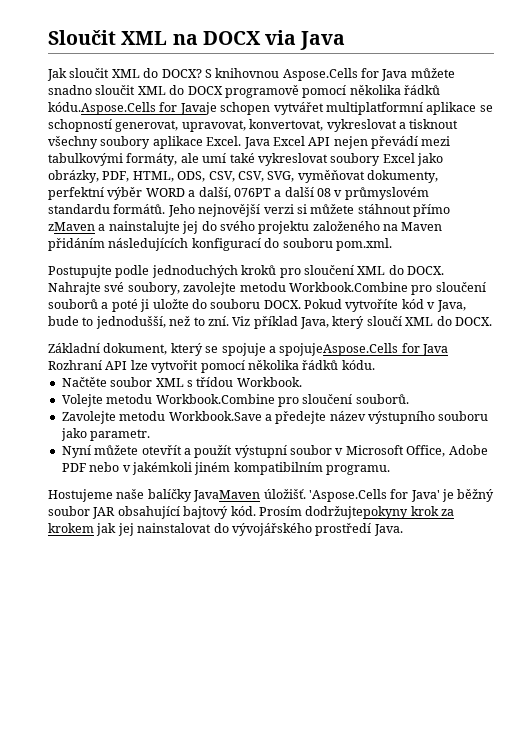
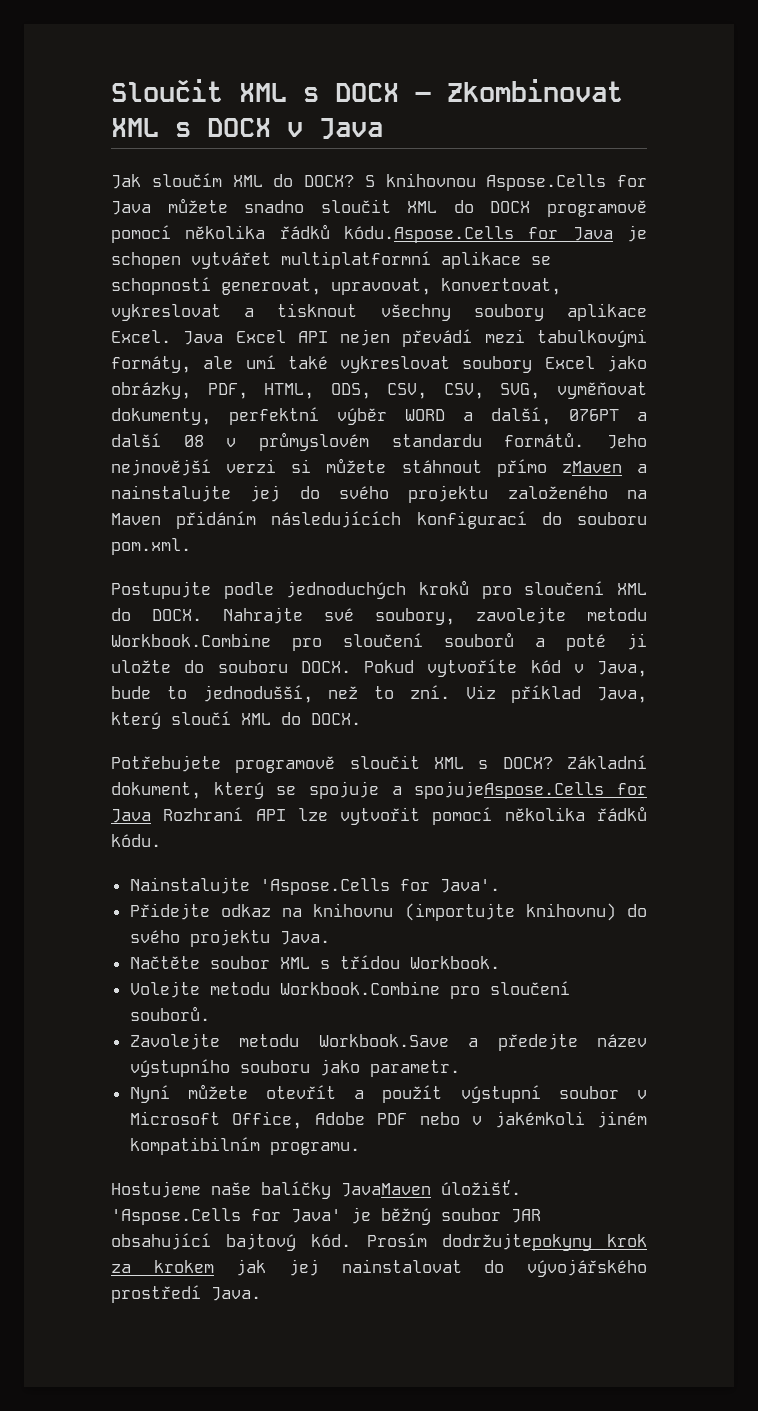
[172,30,297,45] na DOCX via -> [303,79,623,102] [111,118,303,137] s DOCX – Zkombinovat XML s DOCX v
[69,68,110,78] sloučit -> [151,173,222,187] sloučím
[179,102,217,115] Javaje -> [572,225,647,242] Java je
(492, 321) none -> [111,755,553,773] Potřebujete programově sloučit XML s DOCX?
(375, 365) none -> [129,877,500,895] [129,903,647,921] [129,929,330,947] // Nainstalujte 'Aspose.Cells for Java'. // Přidejte odkaz na knihovnu (importujte knihovnu) do svého projektu Java.

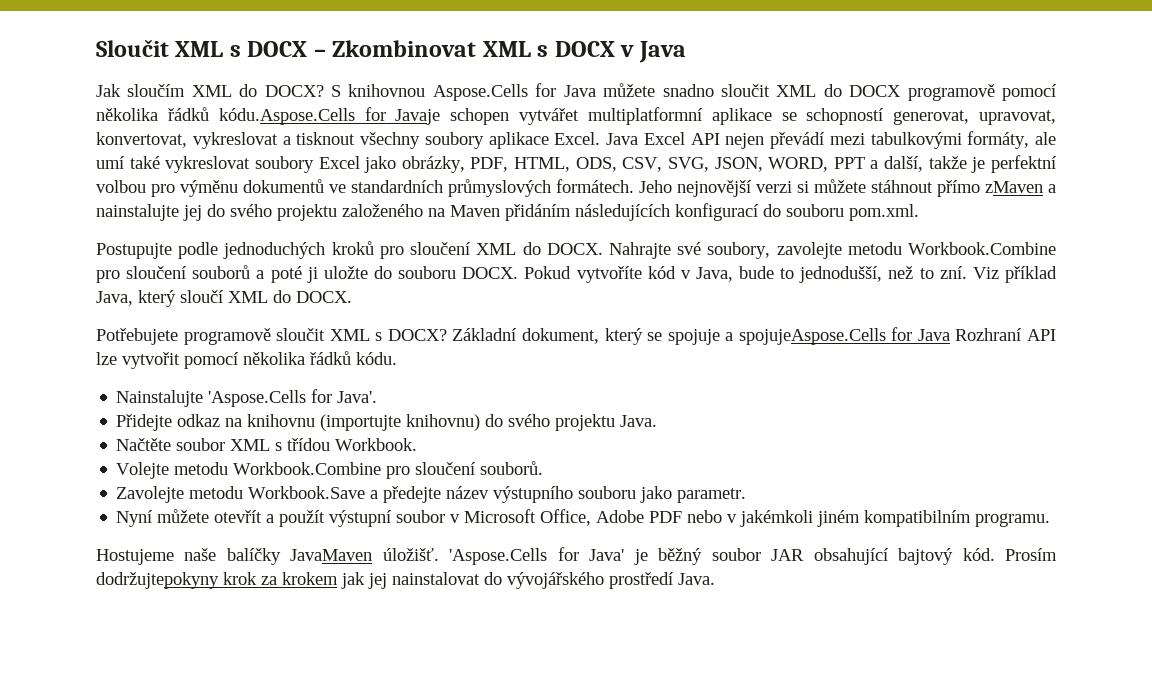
[572,225,647,242] Java je -> [395,109,441,125] Javaje
[443,382,647,399] [111,407,647,425] [111,432,585,451] CSV, SVG, vyměňovat dokumenty, perfektní výběr WORD a další, 076PT a další 08 v průmyslovém standardu formátů. -> [667,155,1057,173] [96,179,634,197] SVG, JSON, WORD, PPT a další, takže je perfektní volbou pro výměnu dokumentů ve standardních průmyslových formátech.

